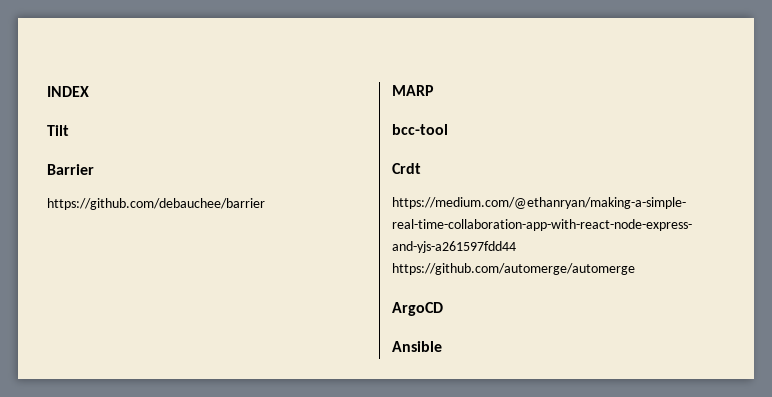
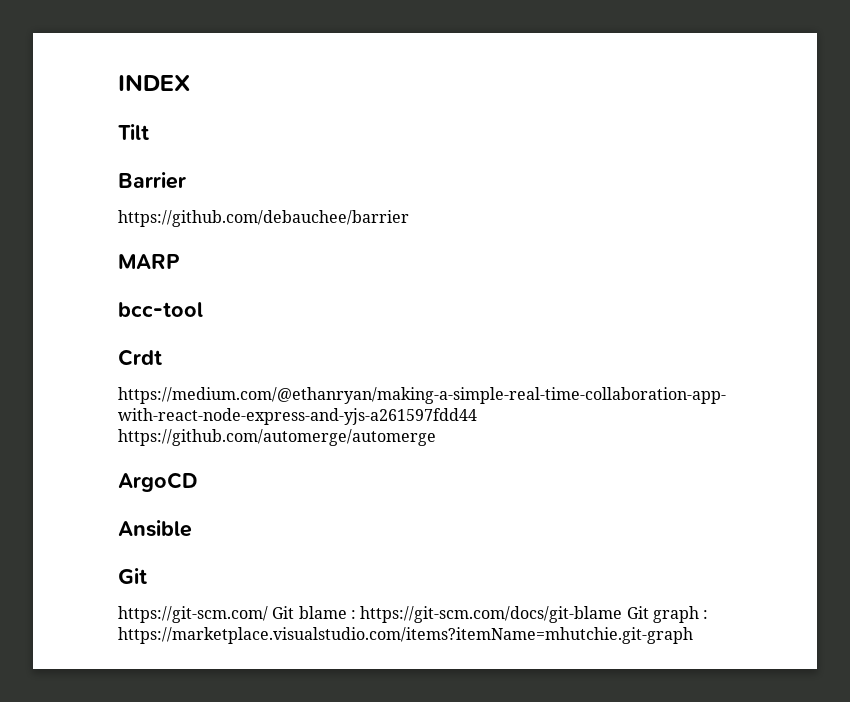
(442, 346) none -> [118,568,147,584] [118,606,709,623] [118,627,693,644] // Git // https://git-scm.com/ Git blame : https://git-scm.com/docs/git-blame Git graph : https://marketplace.visualstudio.com/items?itemName=mhutchie.git-graph

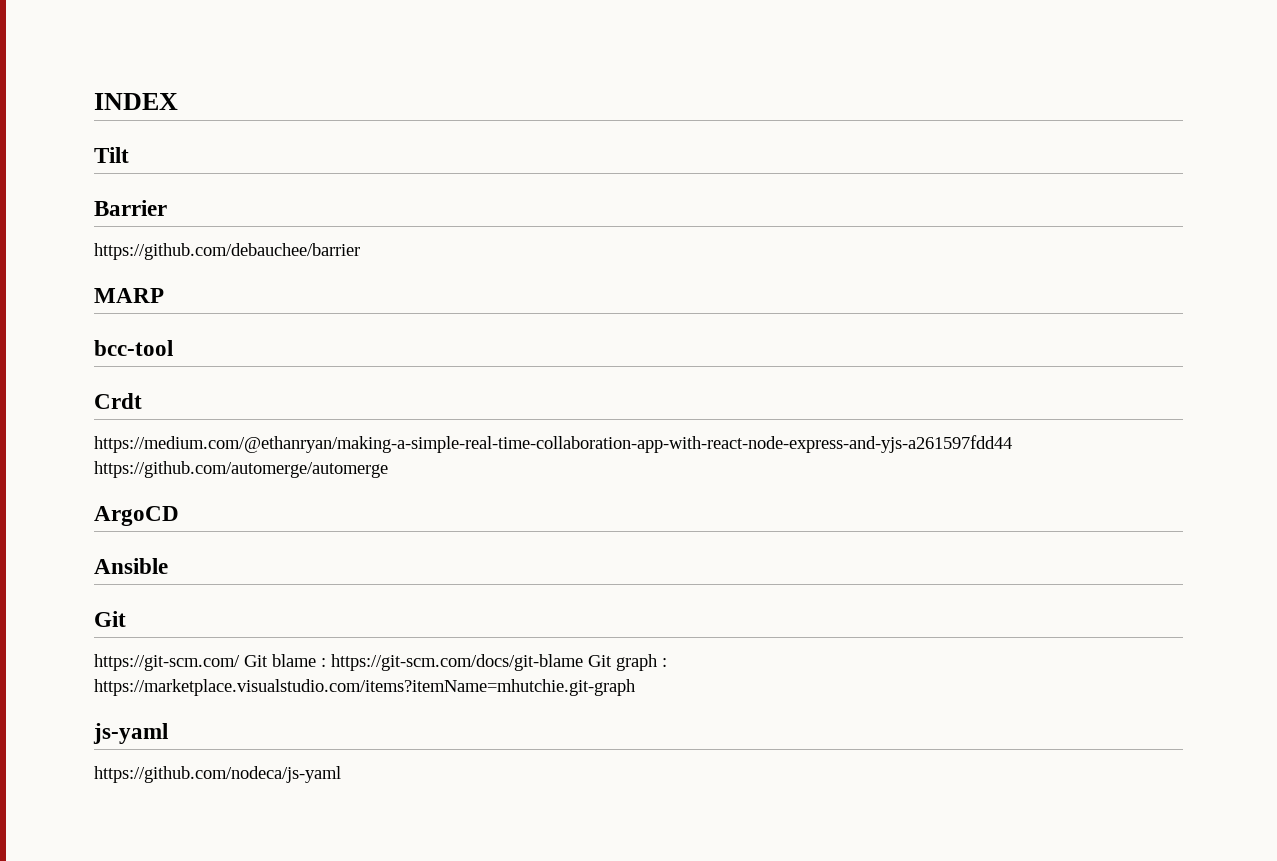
(693, 635) none -> [93,723,168,744] [94,766,341,783] // js-yaml // https://github.com/nodeca/js-yaml

